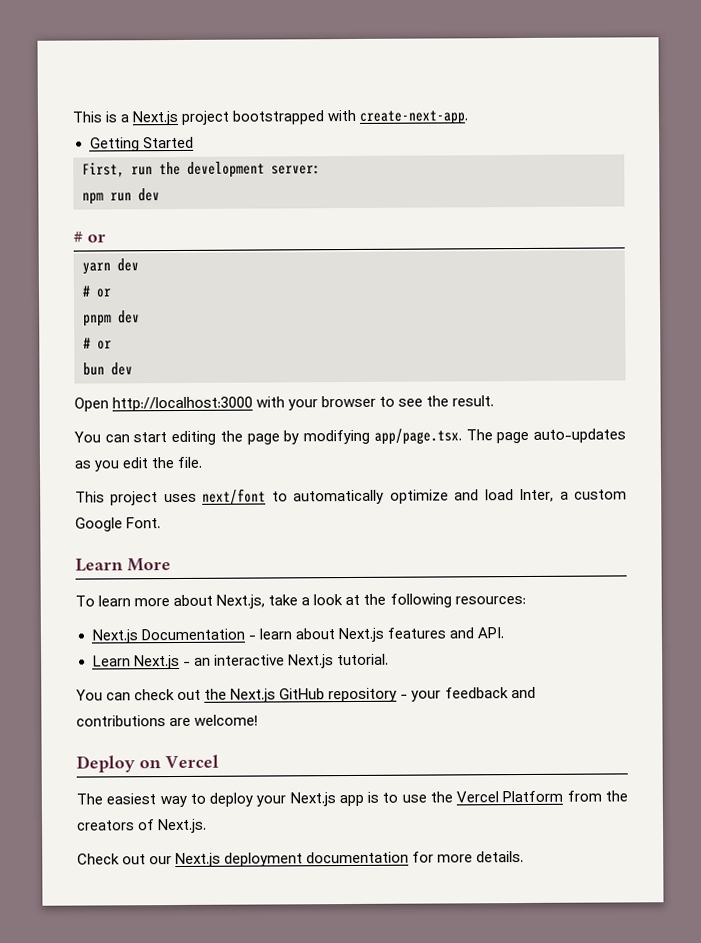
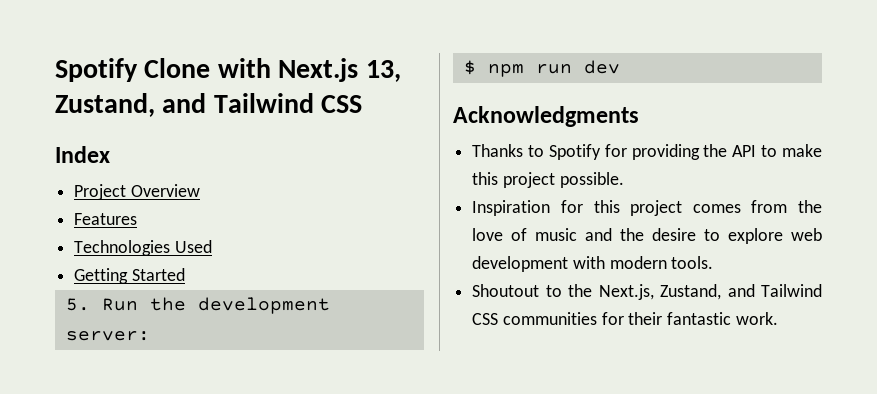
[72,109,470,126] This is a Next.js project bootstrapped with create-next-app. -> [55,58,401,82] [55,93,363,117] [55,146,110,163] [74,184,200,200] [74,213,138,225] [74,240,212,256] Spotify Clone with Next.js 13, Zustand, and Tailwind CSS // Index // Project Overview // Features // Technologies Used
[82,162,153,178] First, run -> [65,298,138,311] 5. Run
(321, 170) none -> [463,60,476,75] $
[73,231,106,243] [82,258,139,275] [82,285,111,298] [83,310,140,327] [83,337,112,350] [83,362,133,376] [74,395,495,412] [74,428,626,446] [74,456,203,472] [75,488,627,506] [75,517,162,532] [75,558,171,572] [75,593,526,609] [91,627,504,644] [92,653,389,670] [76,686,536,703] [76,714,259,727] [76,754,219,773] [76,790,628,808] [77,818,208,834] [77,851,525,868] # or // yarn dev // # or // pnpm dev // # or // bun dev // Open http://localhost:3000 with your browser to see the result. // You can start editing the page by modifying app/page.tsx. The page auto-updates as you edit the file. // This project uses next/font to automatically optimize and load Inter, a custom Google Font. // Learn More // To learn more about Next.js, take a look at the following resources: // Next.js Documentation - learn about Next.js features and API. // Learn Next.js - an interactive Next.js tutorial. // You can check out the Next.js GitHub repository - your feedback and contributions are welcome! // Deploy on Vercel // The easiest way to deploy your Next.js app is to use the Vercel Platform from the creators of Next.js. // Check out our Next.js deployment documentation for more details. -> [453,106,639,127] [472,144,822,160] [472,172,624,188] [472,200,822,216] [472,228,822,244] [472,256,714,272] [472,284,822,300] [472,312,778,325] Acknowledgments // Thanks to Spotify for providing the API to make this project possible. // Inspiration for this project comes from the love of music and the desire to explore web development with modern tools. // Shoutout to the Next.js, Zustand, and Tailwind CSS communities for their fantastic work.

